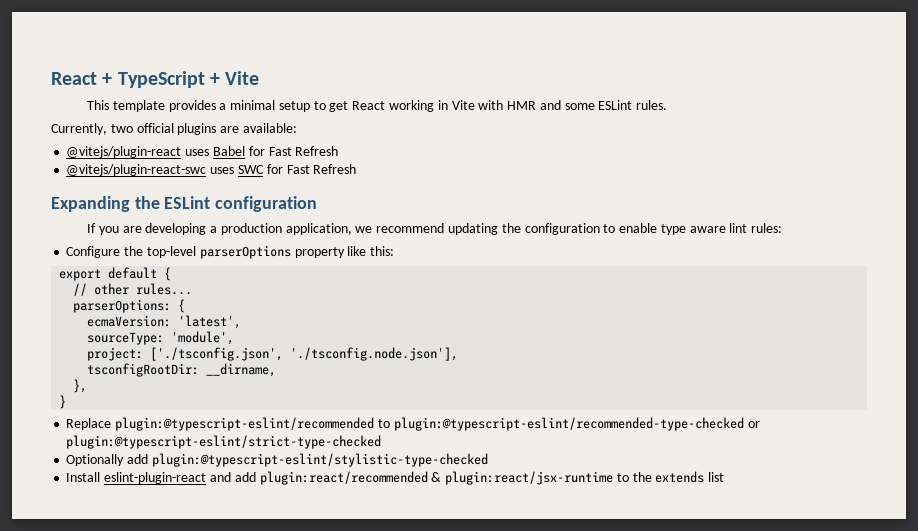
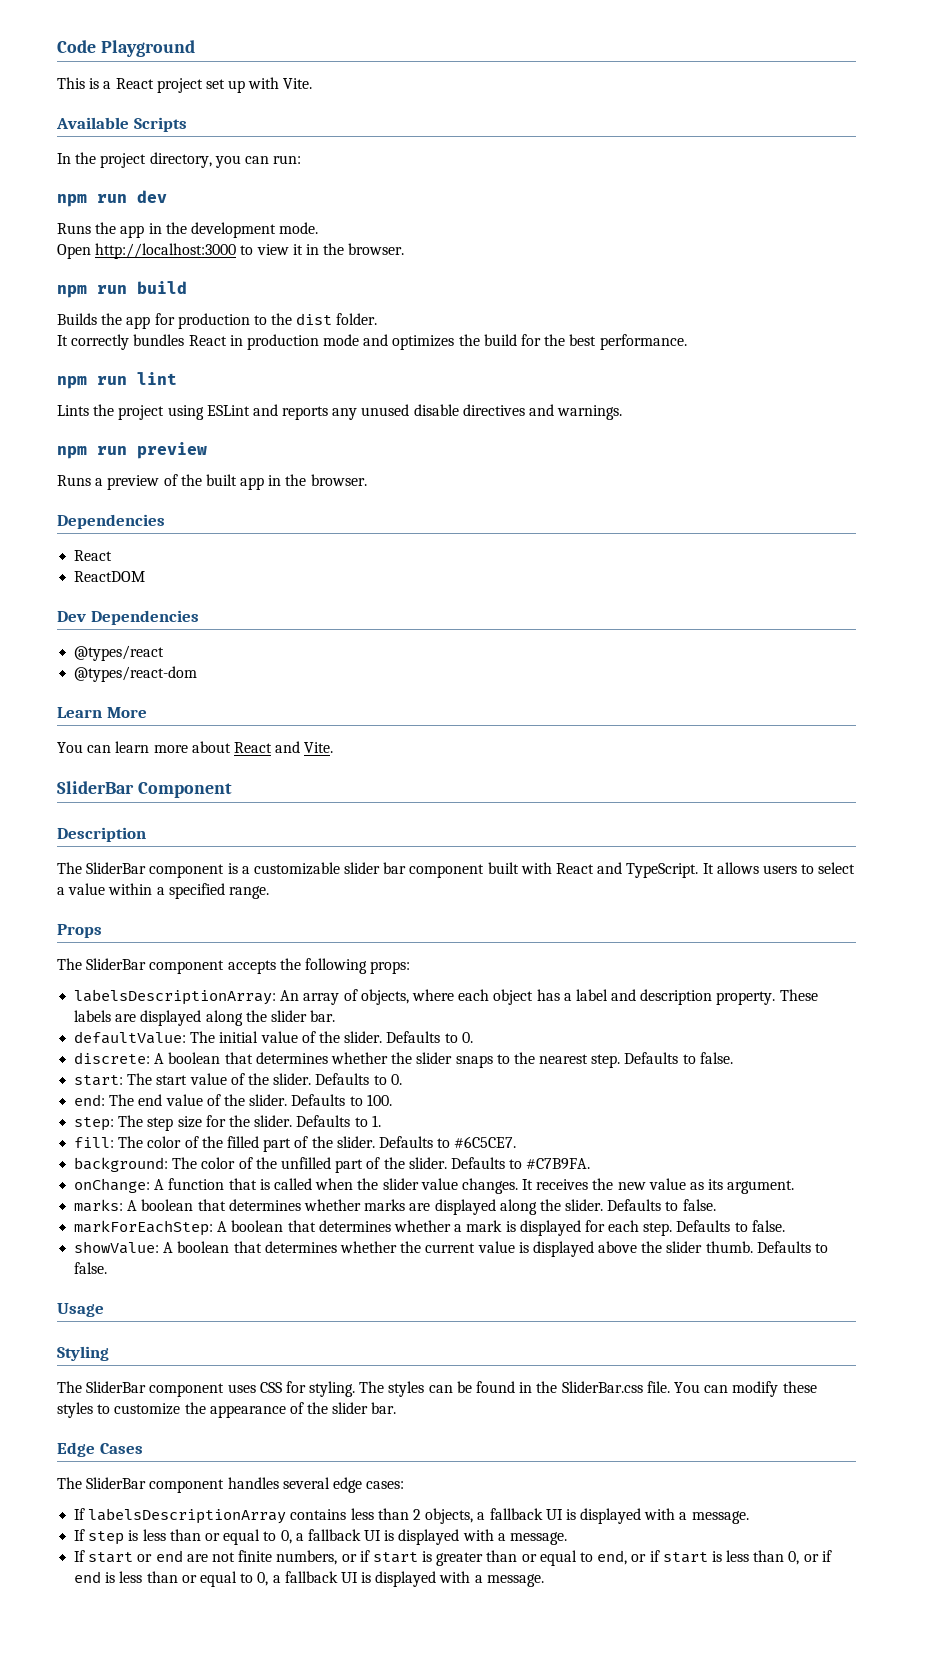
[51,71,260,88] [87,100,668,112] [51,123,297,135] [66,146,339,158] [66,164,357,176] [51,196,318,212] [87,223,783,235] [66,245,395,259] [59,267,172,281] [73,283,193,296] [73,299,186,313] [87,315,242,329] [87,331,235,345] [87,347,459,361] [87,363,277,377] [73,379,88,393] [59,395,67,409] [66,417,760,431] [66,435,382,449] [66,453,488,467] [66,471,725,485] React + TypeScript + Vite // This template provides a minimal setup to get React working in Vite with HMR and some ESLint rules. // Currently, two official plugins are available: // @vitejs/plugin-react uses Babel for Fast Refresh // @vitejs/plugin-react-swc uses SWC for Fast Refresh // Expanding the ESLint configuration // If you are developing a production application, we recommend updating the configuration to enable type aware lint rules: // Configure the top-level parserOptions property like this: // export default { // // other rules... // parserOptions: { // ecmaVersion: 'latest', // sourceType: 'module', // project: ['./tsconfig.json', './tsconfig.node.json'], // tsconfigRootDir: __dirname, // }, // } // Replace plugin:@typescript-eslint/recommended to plugin:@typescript-eslint/recommended-type-checked or plugin:@typescript-eslint/strict-type-checked // Optionally add plugin:@typescript-eslint/stylistic-type-checked // Install eslint-plugin-react and add plugin:react/recommended & plugin:react/jsx-runtime to the extends list -> [57,40,195,57] [57,77,313,93] [56,117,187,132] [57,152,302,168] [57,190,167,207] [57,222,319,238] [57,243,405,259] [57,281,187,298] [57,313,378,329] [57,334,687,350] [57,372,177,389] [57,404,623,420] [57,442,207,459] [57,474,367,490] [57,514,165,529] [74,550,113,561] [74,571,146,582] [57,610,199,625] [74,645,165,661] [74,666,198,682] [57,707,147,718] [57,741,334,753] [57,781,232,798] [57,827,146,842] [57,862,856,878] [57,883,269,899] [57,924,102,938] [57,958,411,974] [74,989,818,1005] [74,1010,336,1026] [74,1031,473,1044] [74,1052,733,1068] [74,1073,402,1086] [74,1094,392,1106] [74,1115,381,1131] [74,1136,517,1152] [74,1157,591,1173] [74,1178,795,1194] [74,1199,716,1215] [74,1220,785,1236] [74,1241,829,1257] [74,1262,108,1274] [57,1303,104,1317] [57,1346,109,1361] [57,1381,817,1397] [57,1402,397,1418] [57,1442,143,1457] [57,1477,405,1493] [74,1508,749,1524] [74,1529,568,1545] [74,1550,832,1566] [74,1571,544,1587] Code Playground // This is a React project set up with Vite. // Available Scripts // In the project directory, you can run: // npm run dev // Runs the app in the development mode. // Open http://localhost:3000 to view it in the browser. // npm run build // Builds the app for production to the dist folder. // It correctly bundles React in production mode and optimizes the build for the best performance. // npm run lint // Lints the project using ESLint and reports any unused disable directives and warnings. // npm run preview // Runs a preview of the built app in the browser. // Dependencies // React // ReactDOM // Dev Dependencies // @types/react // @types/react-dom // Learn More // You can learn more about React and Vite. // SliderBar Component // Description // The SliderBar component is a customizable slider bar component built with React and TypeScript. It allows users to select a value within a specified range. // Props // The SliderBar component accepts the following props: // labelsDescriptionArray: An array of objects, where each object has a label and description property. These labels are displayed along the slider bar. // defaultValue: The initial value of the slider. Defaults to 0. // discrete: A boolean that determines whether the slider snaps to the nearest step. Defaults to false. // start: The start value of the slider. Defaults to 0. // end: The end value of the slider. Defaults to 100. // step: The step size for the slider. Defaults to 1. // fill: The color of the filled part of the slider. Defaults to #6C5CE7. // background: The color of the unfilled part of the slider. Defaults to #C7B9FA. // onChange: A function that is called when the slider value changes. It receives the new value as its argument. // marks: A boolean that determines whether marks are displayed along the slider. Defaults to false. // markForEachStep: A boolean that determines whether a mark is displayed for each step. Defaults to false. // showValue: A boolean that determines whether the current value is displayed above the slider thumb. Defaults to false. // Usage // Styling // The SliderBar component uses CSS for styling. The styles can be found in the SliderBar.css file. You can modify these styles to customize the appearance of the slider bar. // Edge Cases // The SliderBar component handles several edge cases: // If labelsDescriptionArray contains less than 2 objects, a fallback UI is displayed with a message. // If step is less than or equal to 0, a fallback UI is displayed with a message. // If start or end are not finite numbers, or if start is greater than or equal to end, or if start is less than 0, or if end is less than or equal to 0, a fallback UI is displayed with a message.

